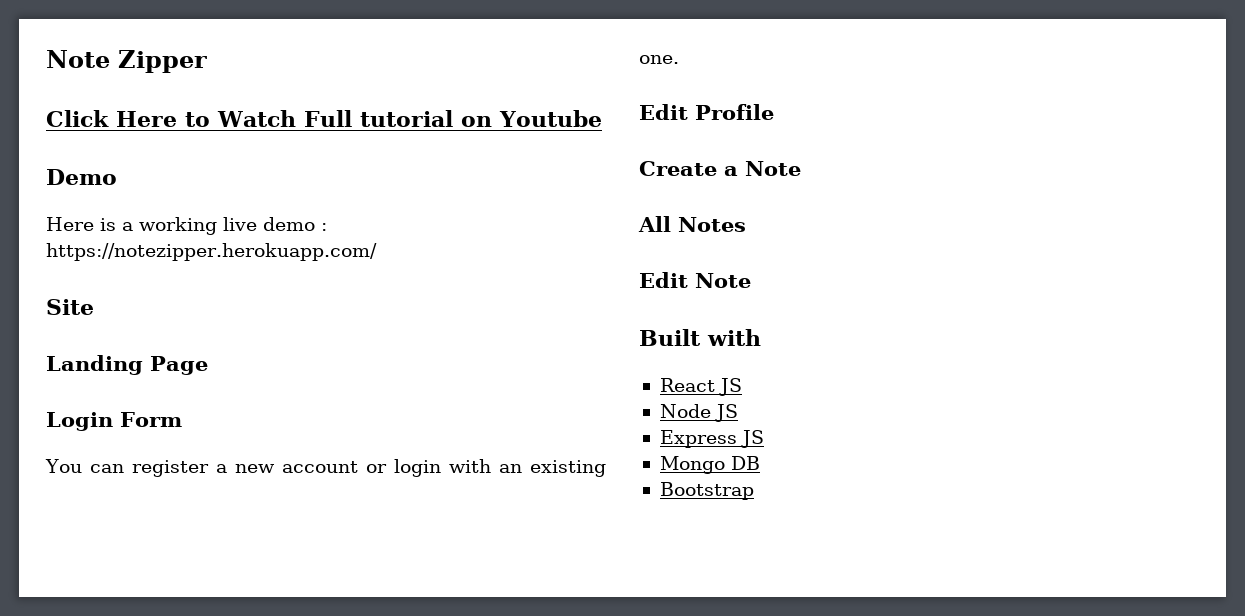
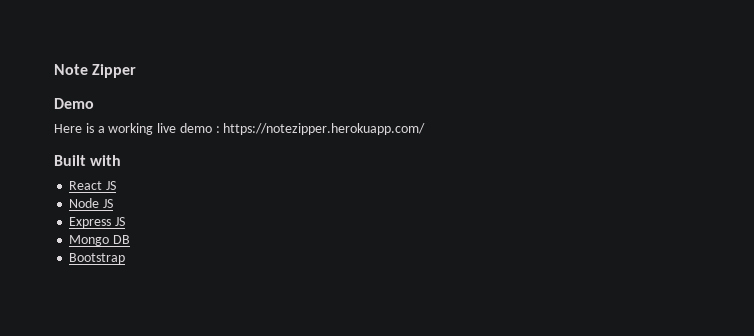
[46,110,602,127] // Click Here to Watch Full tutorial on Youtube -> (137, 71) none
[46,299,94,315] [46,355,208,375] [46,412,182,431] [45,459,606,477] [639,55,679,64] [639,104,774,120] [639,161,801,176] [638,216,746,232] [639,272,751,288] // Site // Landing Page // Login Form // You can register a new account or login with an existing one. // Edit Profile // Create a Note // All Notes // Edit Note -> (426, 129) none

